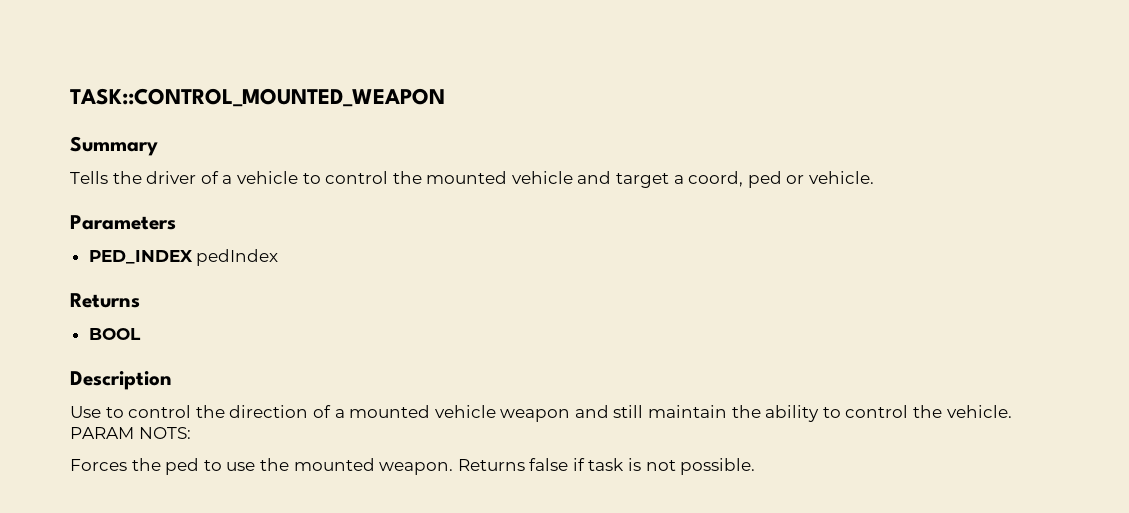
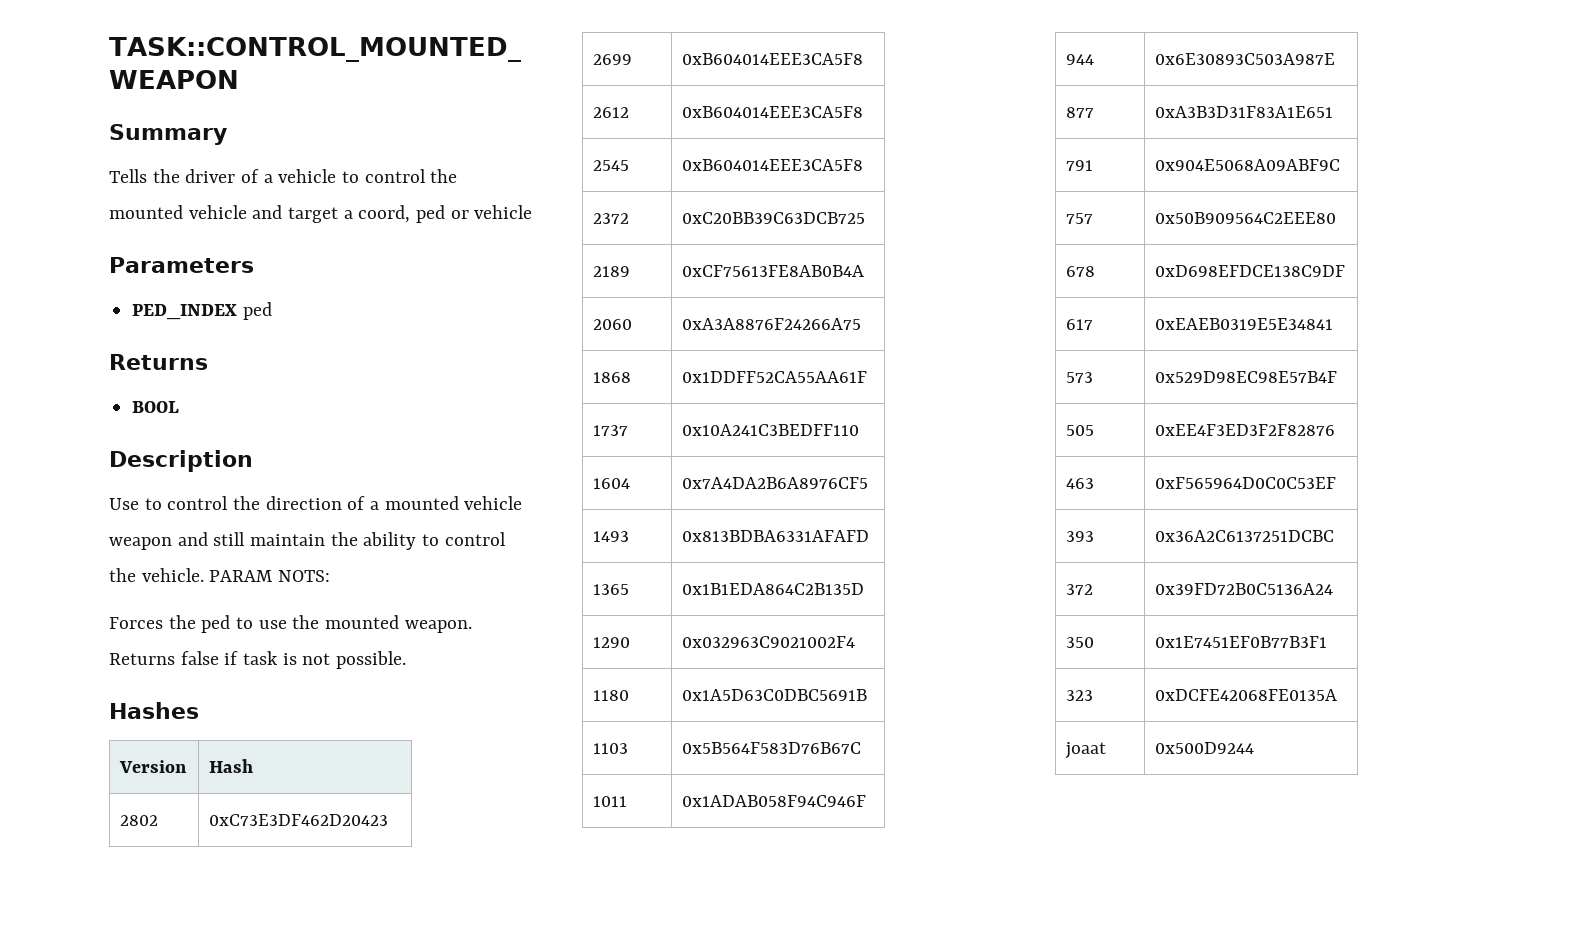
[809,171,875,184] vehicle. -> [474,205,533,219] vehicle
[196,249,279,266] pedIndex -> [242,302,272,320] ped
(756, 466) none -> [109,702,199,719] [119,760,188,773] [209,759,254,773] [120,815,159,826] [209,814,389,826] [593,54,633,65] [682,53,864,65] [593,107,630,118] [682,106,864,118] [593,160,630,171] [682,159,864,171] [593,213,630,224] [682,212,866,224] [593,266,631,277] [682,265,865,277] [593,319,633,330] [682,318,862,330] [593,372,632,383] [682,371,868,383] [593,425,629,436] [682,424,860,436] [593,478,631,489] [682,477,869,489] [593,531,630,542] [682,530,870,542] [593,584,630,595] [682,583,865,595] [593,637,631,648] [682,636,856,648] [593,690,630,701] [682,689,868,701] [593,743,629,754] [682,742,862,754] [593,796,628,807] [682,795,867,807] [1066,54,1095,65] [1155,53,1336,65] [1066,107,1095,118] [1155,106,1334,118] [1066,160,1094,171] [1155,159,1341,171] [1066,213,1094,224] [1155,212,1337,224] [1066,266,1096,277] [1155,265,1346,277] [1066,319,1094,330] [1155,318,1334,330] [1066,372,1094,383] [1155,371,1338,383] [1066,425,1095,436] [1155,424,1336,436] [1066,478,1095,489] [1155,477,1337,489] [1066,531,1095,542] [1155,530,1335,542] [1066,584,1094,595] [1155,583,1334,595] [1066,637,1095,648] [1155,636,1328,648] [1066,690,1094,701] [1155,689,1338,701] [1065,742,1107,759] [1155,742,1255,754] // Hashes // Version | Hash // 2802 | 0xC73E3DF462D20423 // 2699 | 0xB604014EEE3CA5F8 // 2612 | 0xB604014EEE3CA5F8 // 2545 | 0xB604014EEE3CA5F8 // 2372 | 0xC20BB39C63DCB725 // 2189 | 0xCF75613FE8AB0B4A // 2060 | 0xA3A8876F24266A75 // 1868 | 0x1DDFF52CA55AA61F // 1737 | 0x10A241C3BEDFF110 // 1604 | 0x7A4DA2B6A8976CF5 // 1493 | 0x813BDBA6331AFAFD // 1365 | 0x1B1EDA864C2B135D // 1290 | 0x032963C9021002F4 // 1180 | 0x1A5D63C0DBC5691B // 1103 | 0x5B564F583D76B67C // 1011 | 0x1ADAB058F94C946F // 944 | 0x6E30893C503A987E // 877 | 0xA3B3D31F83A1E651 // 791 | 0x904E5068A09ABF9C // 757 | 0x50B909564C2EEE80 // 678 | 0xD698EFDCE138C9DF // 617 | 0xEAEB0319E5E34841 // 573 | 0x529D98EC98E57B4F // 505 | 0xEE4F3ED3F2F82876 // 463 | 0xF565964D0C0C53EF // 393 | 0x36A2C6137251DCBC // 372 | 0x39FD72B0C5136A24 // 350 | 0x1E7451EF0B77B3F1 // 323 | 0xDCFE42068FE0135A // joaat | 0x500D9244

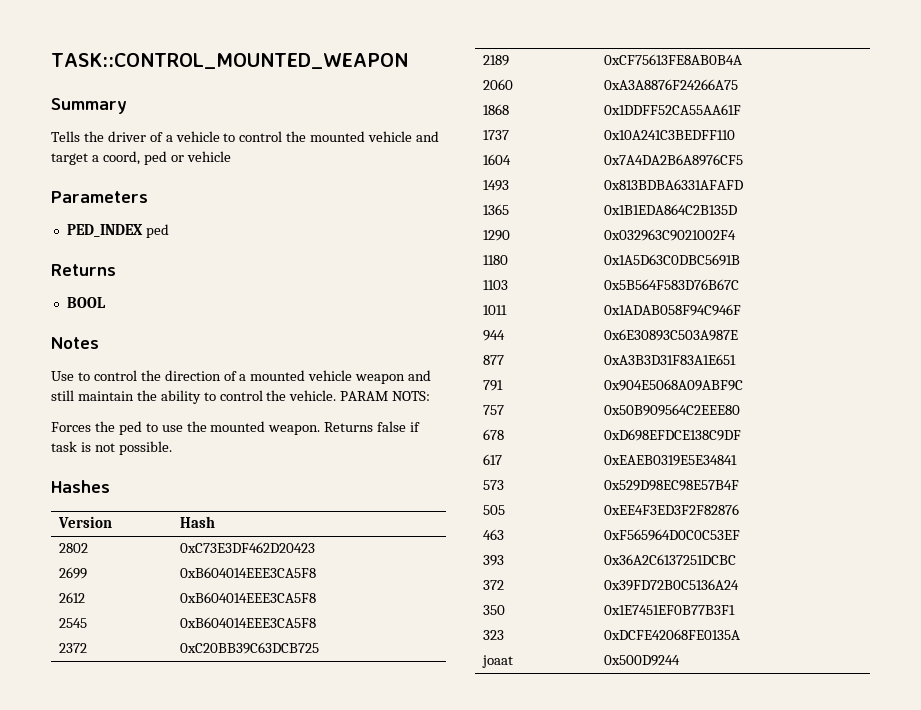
[109,450,253,472] Description -> [51,337,99,349] Notes

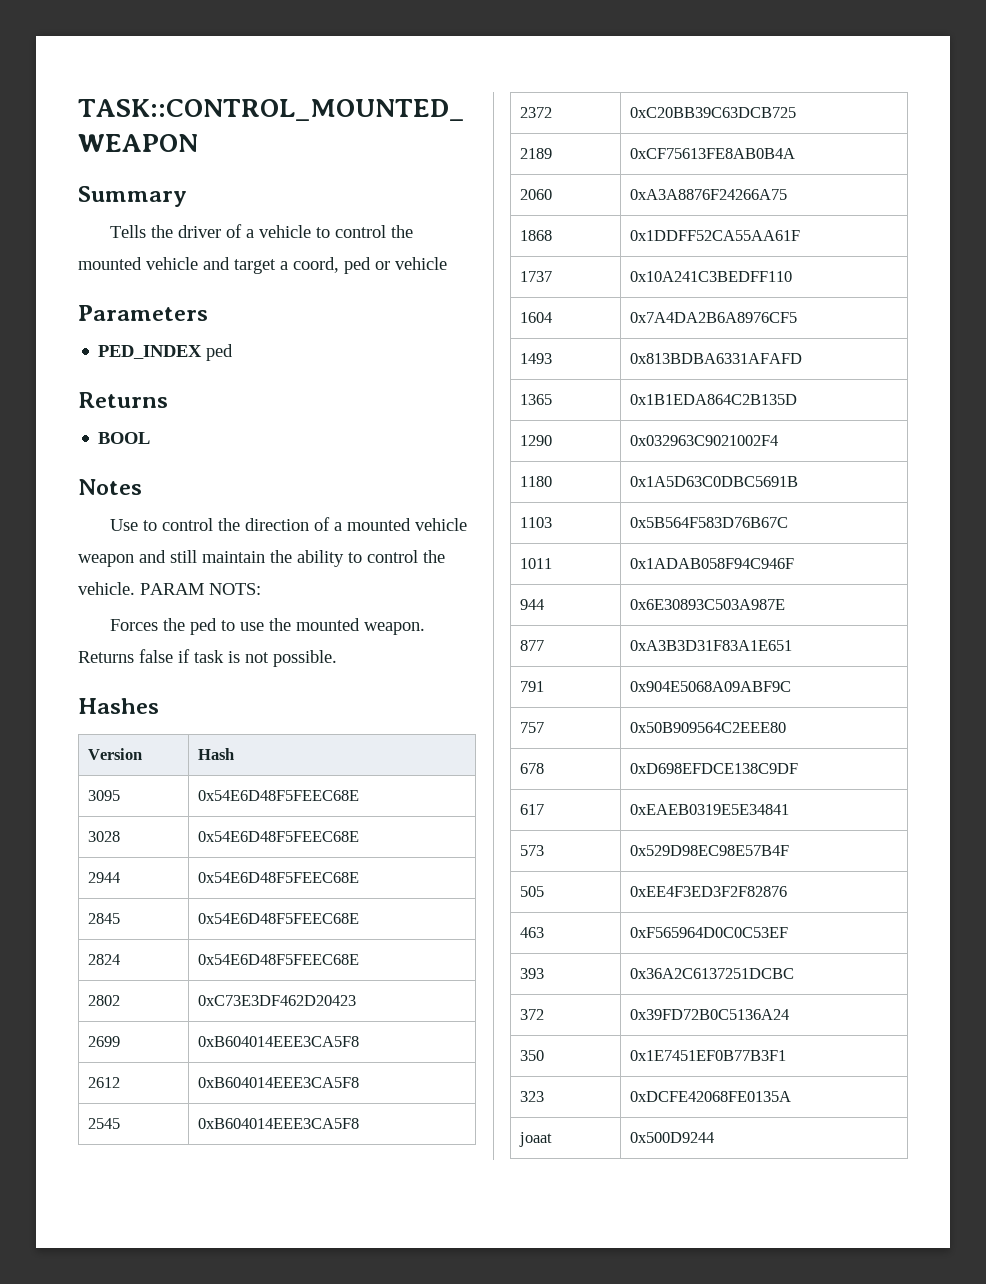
(215, 522) none -> [87,790,120,801] [197,790,359,801] [87,831,120,842] [197,831,359,842] [87,872,120,883] [197,872,359,883] [87,913,120,924] [197,913,359,924] [87,954,120,965] [197,954,359,965] // 3095 | 0x54E6D48F5FEEC68E // 3028 | 0x54E6D48F5FEEC68E // 2944 | 0x54E6D48F5FEEC68E // 2845 | 0x54E6D48F5FEEC68E // 2824 | 0x54E6D48F5FEEC68E

